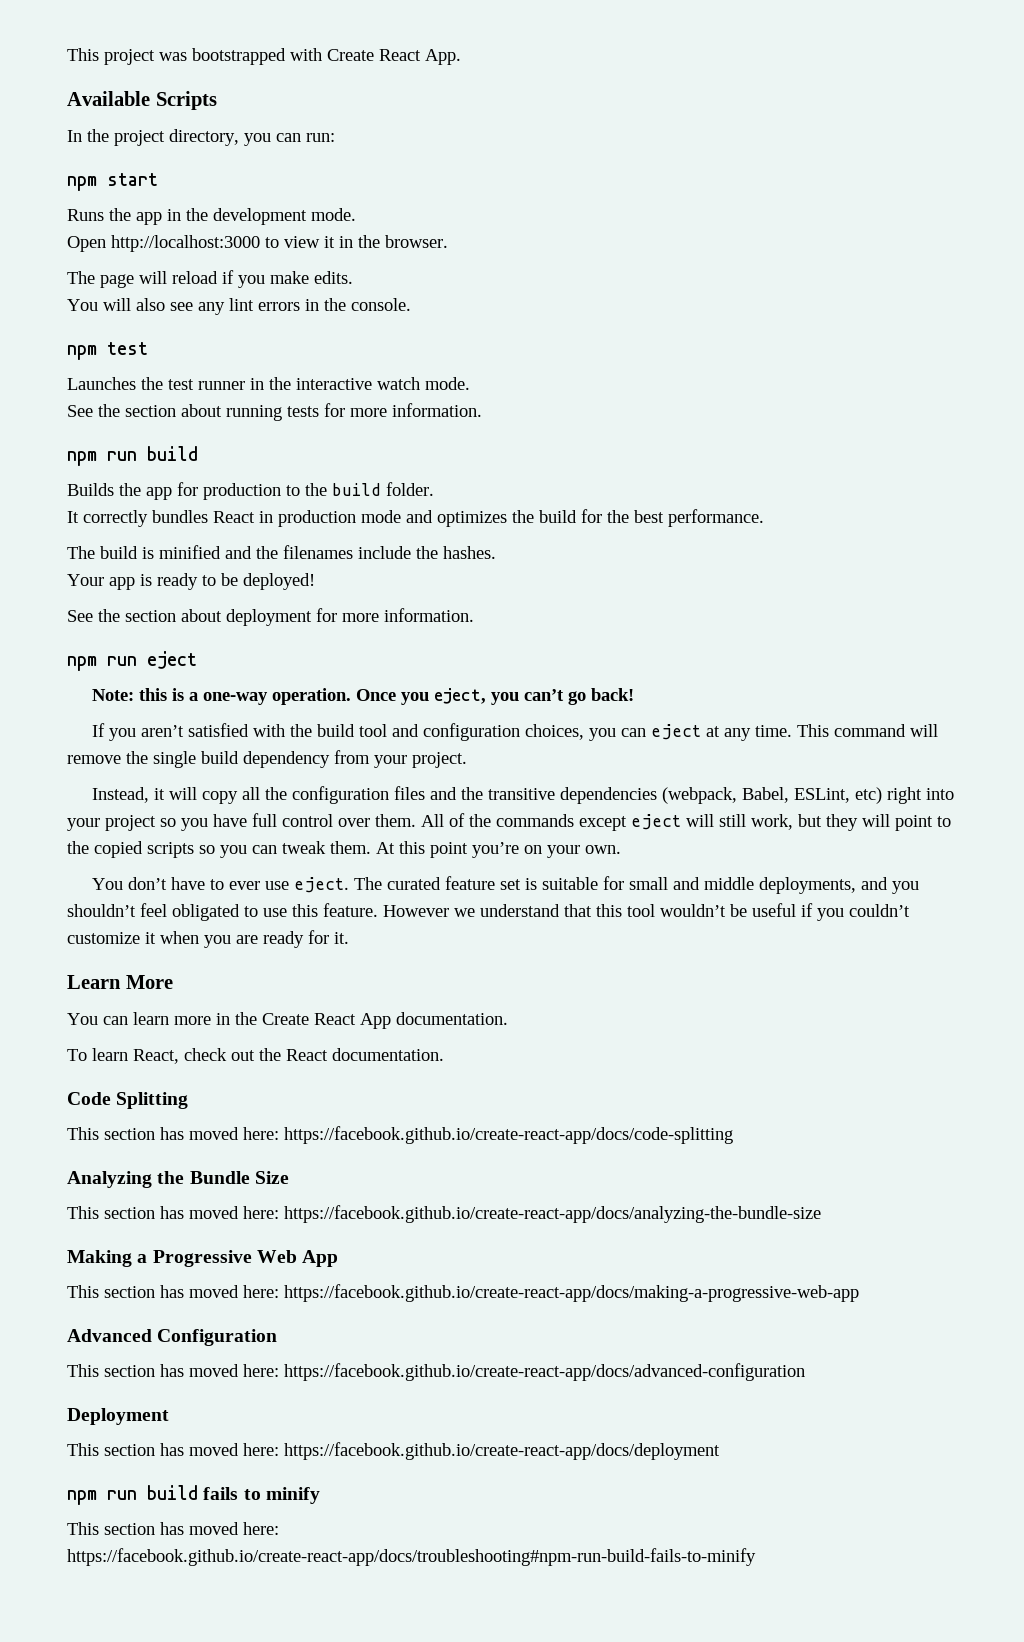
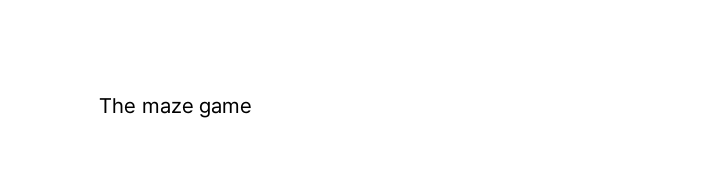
[67,48,461,65] [67,91,217,110] [67,129,335,146] [67,173,158,191] [67,208,356,225] [67,235,448,252] [67,270,353,288] [67,298,411,315] [67,342,148,360] [67,377,470,390] [67,403,482,421] [67,446,198,466] [67,482,434,500] [67,509,764,527] [67,545,496,559] [67,573,315,590] [67,608,474,626] [67,651,197,671] [92,688,635,705] [92,723,939,741] [67,750,467,768] [92,786,955,804] [67,813,951,831] [67,841,621,858] [92,876,920,894] [67,903,910,921] [67,930,349,948] [67,975,173,989] [67,1012,508,1029] [67,1048,444,1064] [67,1092,189,1109] [67,1126,733,1144] [67,1171,289,1188] [67,1205,821,1223] [67,1250,339,1267] [67,1284,859,1302] [67,1329,278,1346] [67,1363,805,1381] [67,1408,169,1425] [67,1442,720,1460] [67,1485,320,1505] [67,1522,279,1535] [67,1548,756,1566] This project was bootstrapped with Create React App. // Available Scripts // In the project directory, you can run: // npm start // Runs the app in the development mode. // Open http://localhost:3000 to view it in the browser. // The page will reload if you make edits. // You will also see any lint errors in the console. // npm test // Launches the test runner in the interactive watch mode. // See the section about running tests for more information. // npm run build // Builds the app for production to the build folder. // It correctly bundles React in production mode and optimizes the build for the best performance. // The build is minified and the filenames include the hashes. // Your app is ready to be deployed! // See the section about deployment for more information. // npm run eject // Note: this is a one-way operation. Once you eject, you can’t go back! // If you aren’t satisfied with the build tool and configuration choices, you can eject at any time. This command will remove the single build dependency from your project. // Instead, it will copy all the configuration files and the transitive dependencies (webpack, Babel, ESLint, etc) right into your project so you have full control over them. All of the commands except eject will still work, but they will point to the copied scripts so you can tweak them. At this point you’re on your own. // You don’t have to ever use eject. The curated feature set is suitable for small and middle deployments, and you shouldn’t feel obligated to use this feature. However we understand that this tool wouldn’t be useful if you couldn’t customize it when you are ready for it. // Learn More // You can learn more in the Create React App documentation. // To learn React, check out the React documentation. // Code Splitting // This section has moved here: https://facebook.github.io/create-react-app/docs/code-splitting // Analyzing the Bundle Size // This section has moved here: https://facebook.github.io/create-react-app/docs/analyzing-the-bundle-size // Making a Progressive Web App // This section has moved here: https://facebook.github.io/create-react-app/docs/making-a-progressive-web-app // Advanced Configuration // This section has moved here: https://facebook.github.io/create-react-app/docs/advanced-configuration // Deployment // This section has moved here: https://facebook.github.io/create-react-app/docs/deployment // npm run build fails to minify // This section has moved here: https://facebook.github.io/create-react-app/docs/troubleshooting#npm-run-build-fails-to-minify -> [99,98,253,118] The maze game

